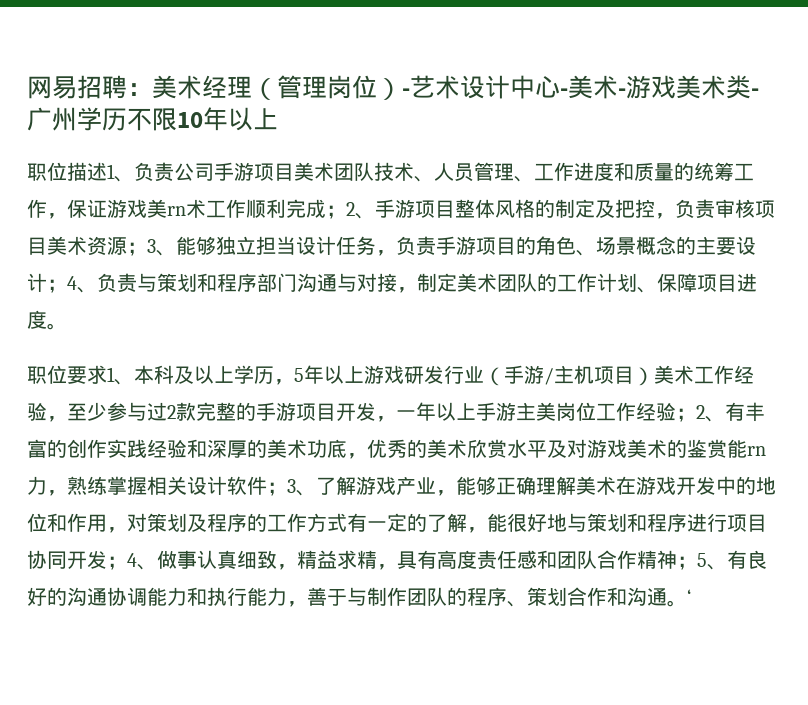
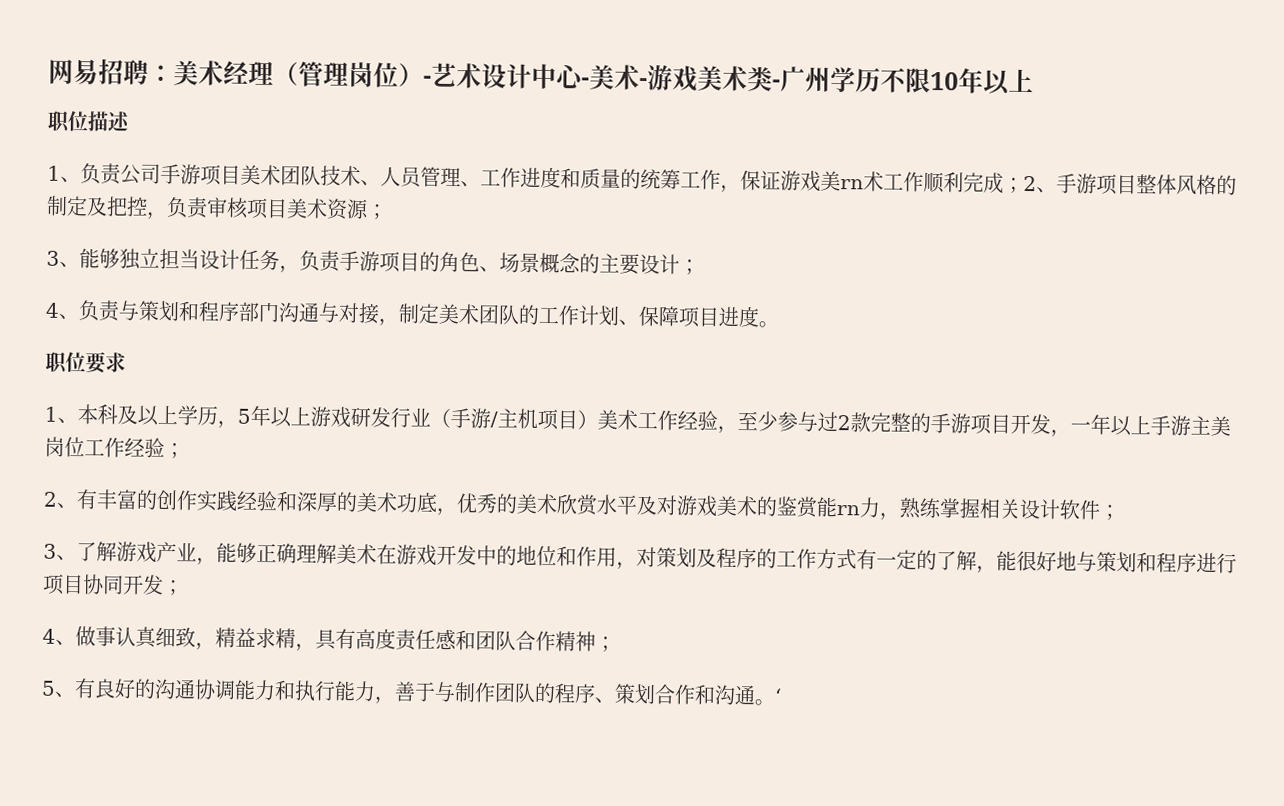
(107, 171) none -> (131, 121) //
(147, 249) none -> (388, 212) //
(67, 286) none -> (700, 267) //
(107, 374) none -> (126, 362) //
(696, 415) none -> (185, 451) //
(287, 489) none -> (1120, 512) //
(127, 563) none -> (184, 587) //
(697, 563) none -> (616, 644) //

